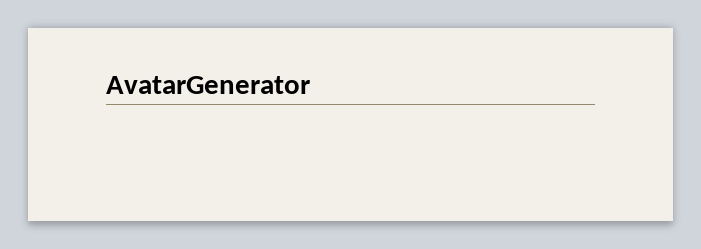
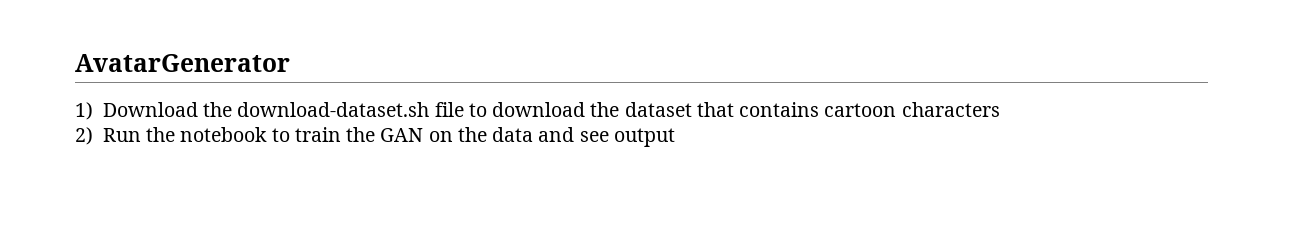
(310, 85) none -> [75,102,1000,120] [75,127,675,147] // 1) Download the download-dataset.sh file to download the dataset that contains cartoon characters // 2) Run the notebook to train the GAN on the data and see output

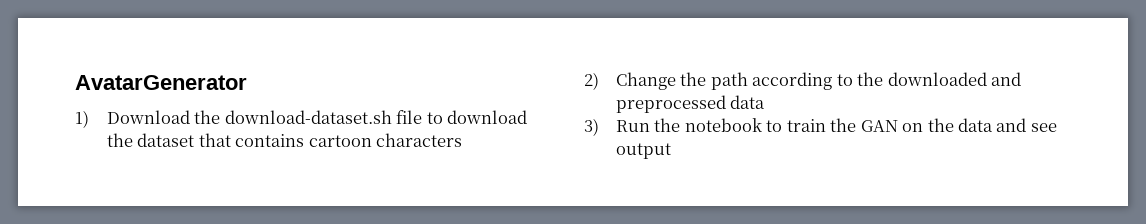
(93, 136) none -> [615,72,1022,90] [615,95,766,113] [584,118,599,136] Change the path according to the downloaded and preprocessed data // 3)

